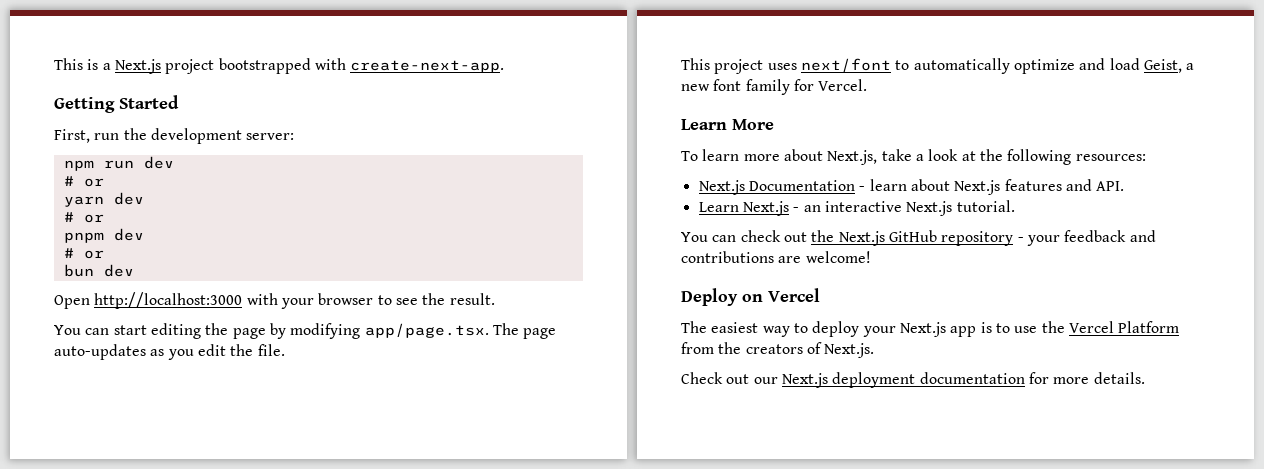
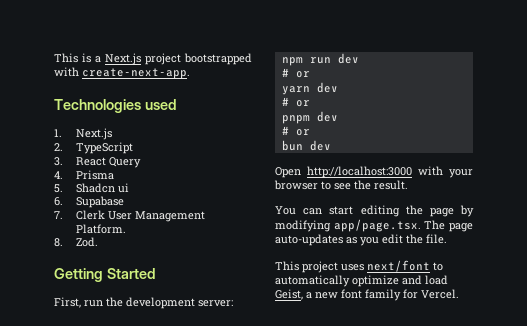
(505, 66) none -> [54,99,177,113] [54,128,112,140] [54,142,133,154] [54,157,141,168] [54,170,114,180] [54,183,129,193] [54,196,124,208] [54,210,205,222] [75,224,126,234] [54,237,98,247] // Technologies used // 1. Next.js // 2. TypeScript // 3. React Query // 4. Prisma // 5. Shadcn ui // 6. Supabase // 7. Clerk User Management Platform. // 8. Zod.
[681,119,774,130] [681,149,1146,165] [698,179,1125,195] [698,200,1015,216] [681,230,1156,246] [681,251,871,263] [681,288,820,306] [681,321,1180,337] [681,342,875,358] [681,372,1145,388] // Learn More // To learn more about Next.js, take a look at the following resources: // Next.js Documentation - learn about Next.js features and API. // Learn Next.js - an interactive Next.js tutorial. // You can check out the Next.js GitHub repository - your feedback and contributions are welcome! // Deploy on Vercel // The easiest way to deploy your Next.js app is to use the Vercel Platform from the creators of Next.js. // Check out our Next.js deployment documentation for more details. -> (459, 294) none

